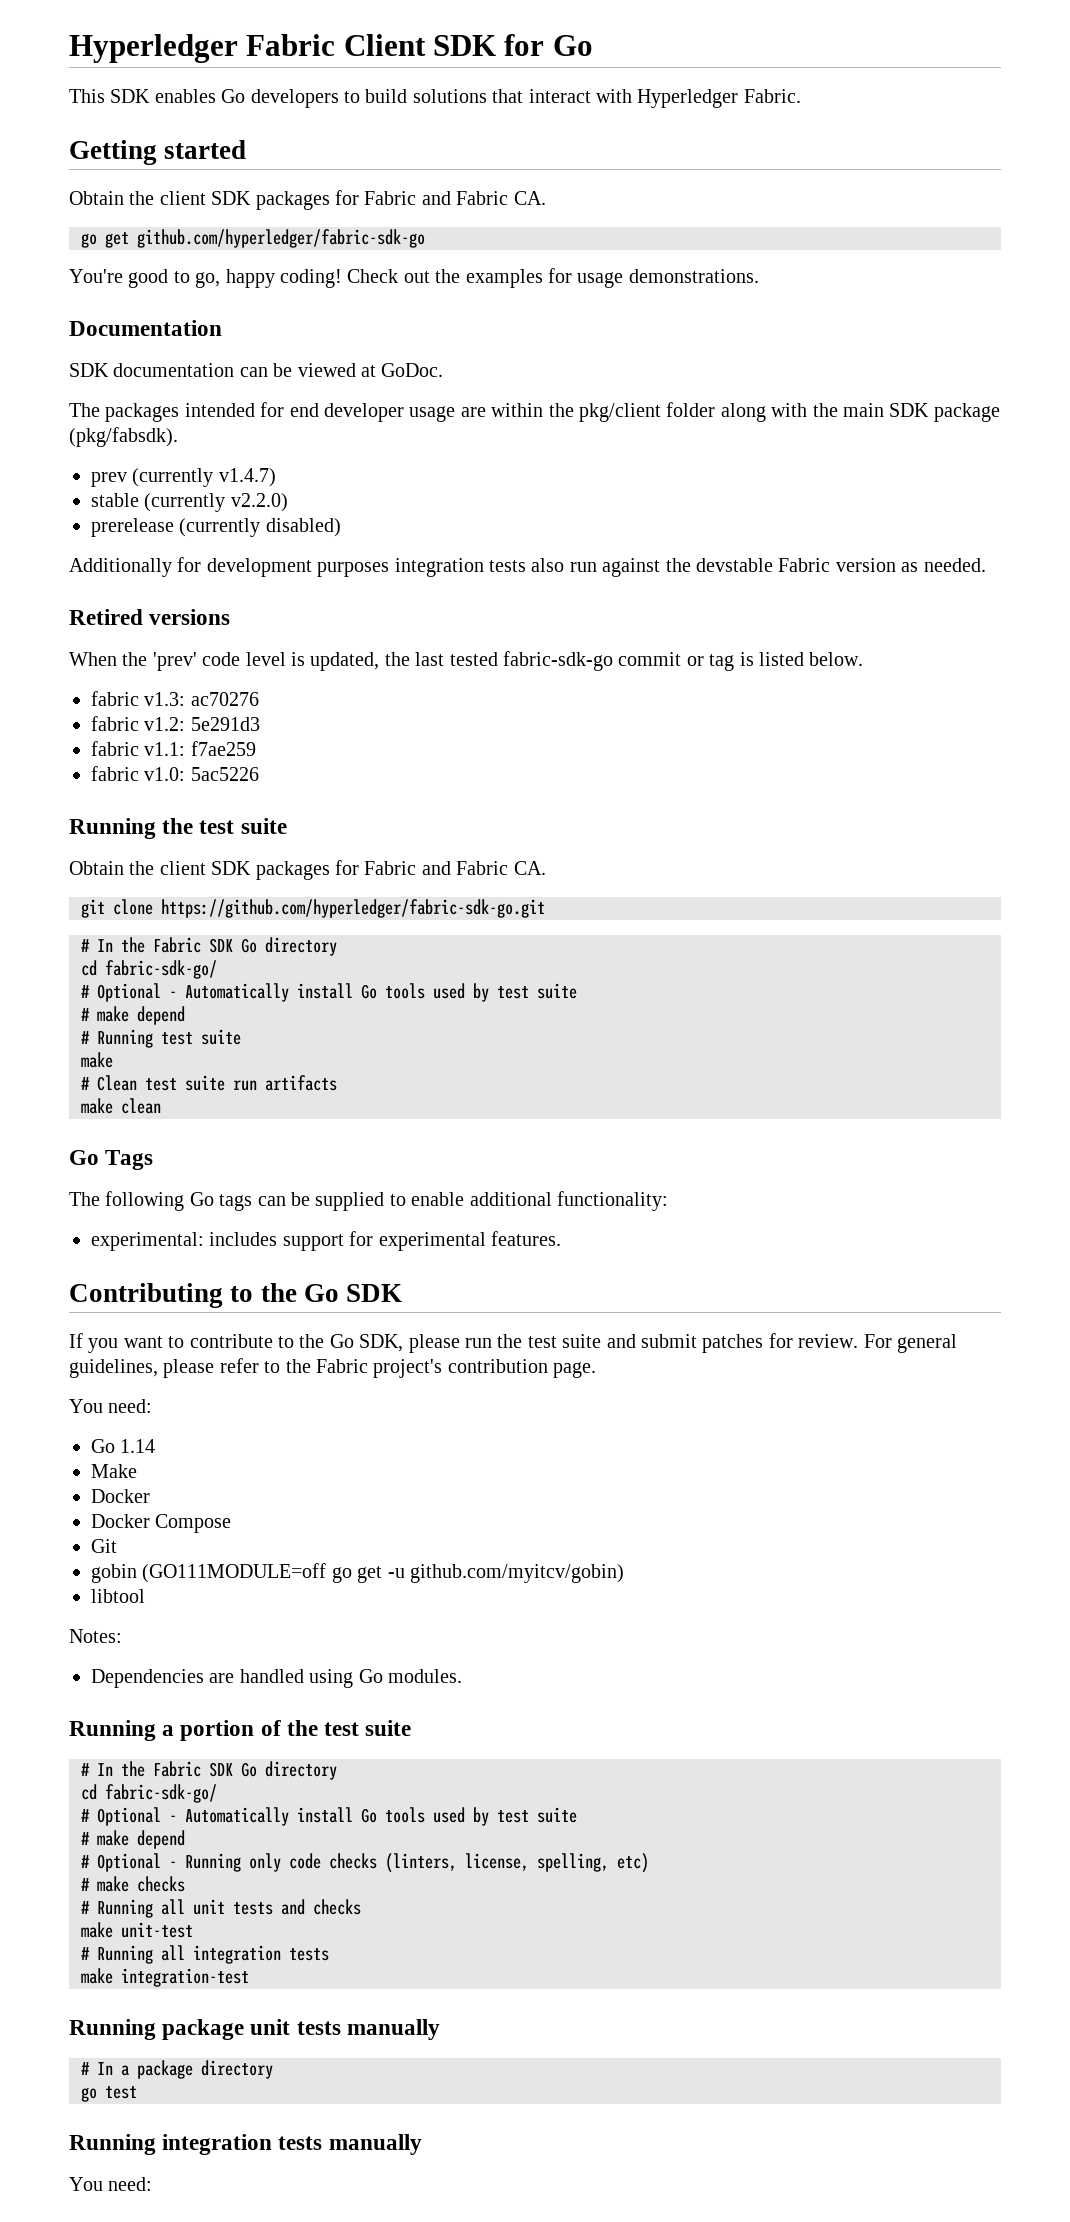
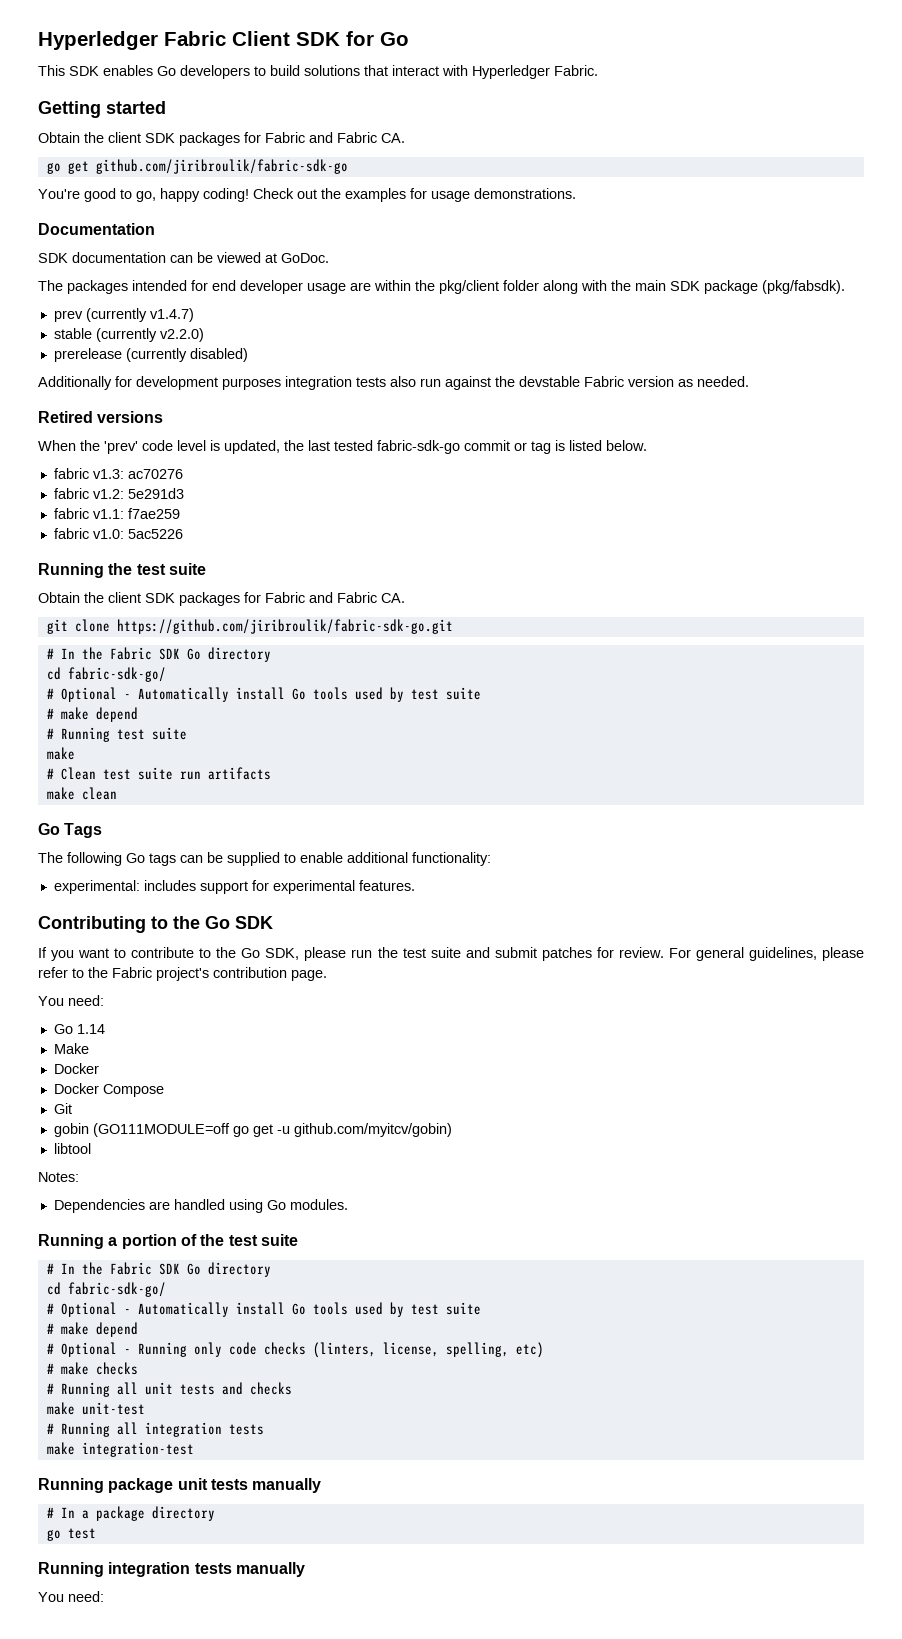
[137,229,425,248] github.com/hyperledger/fabric-sdk-go -> [95,159,348,174] github.com/jiribroulik/fabric-sdk-go
[161,899,545,918] https://github.com/hyperledger/fabric-sdk-go.git -> [116,619,453,634] https://github.com/jiribroulik/fabric-sdk-go.git

